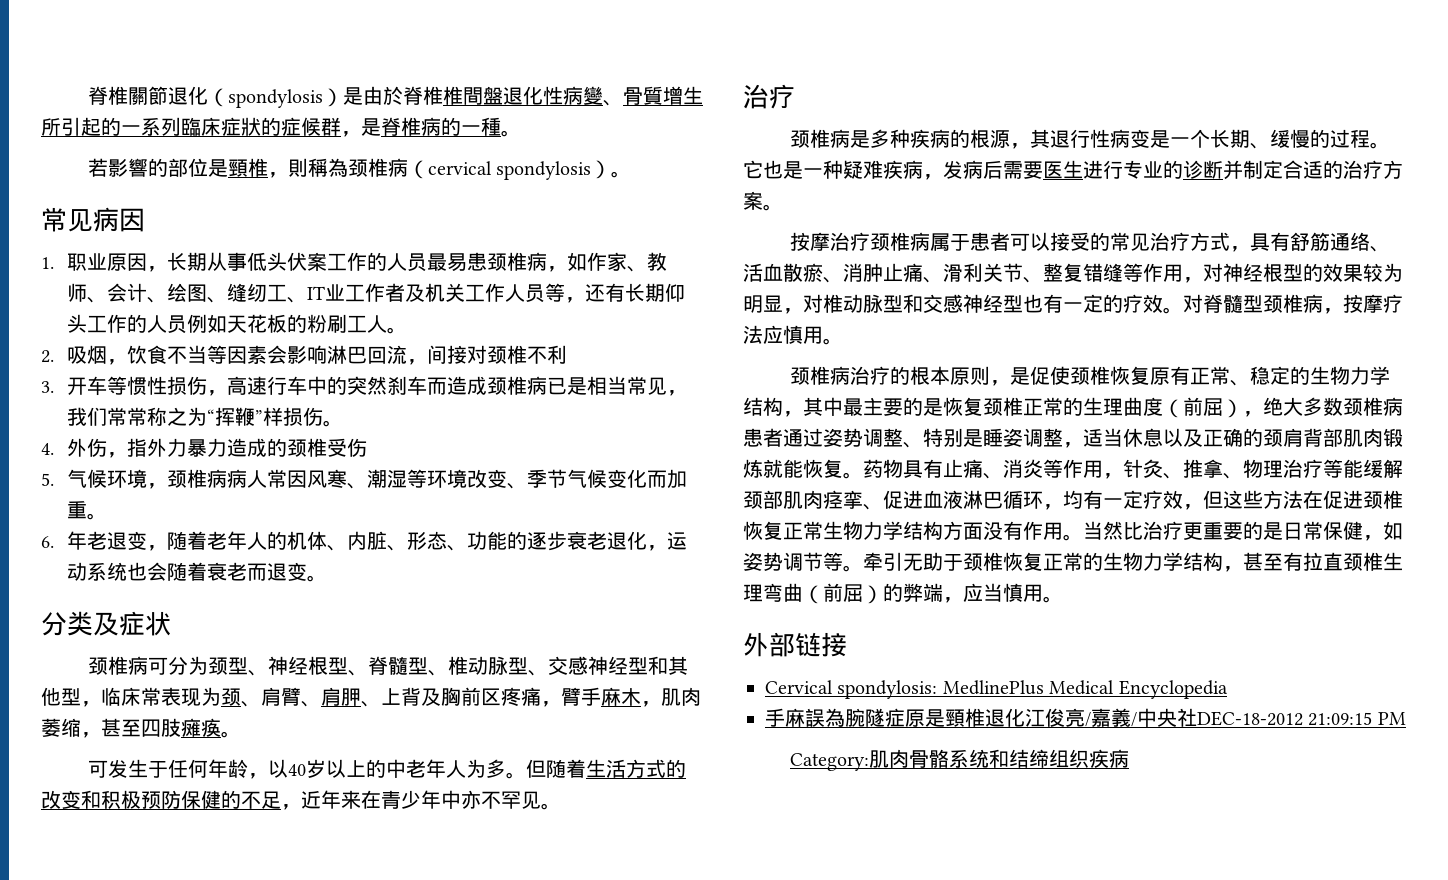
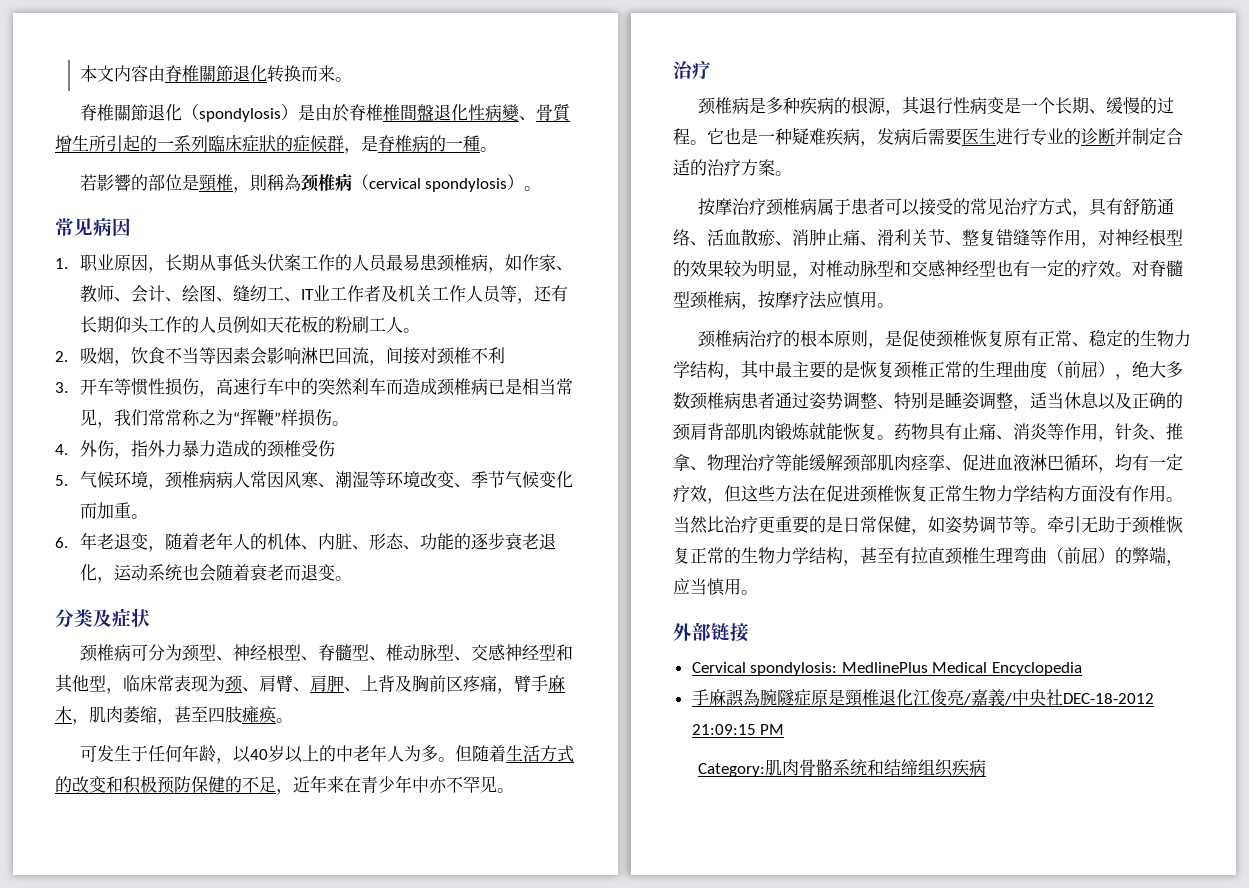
(87, 95) none -> [79,65,352,83] 本文内容由脊椎關節退化转换而来。 //

